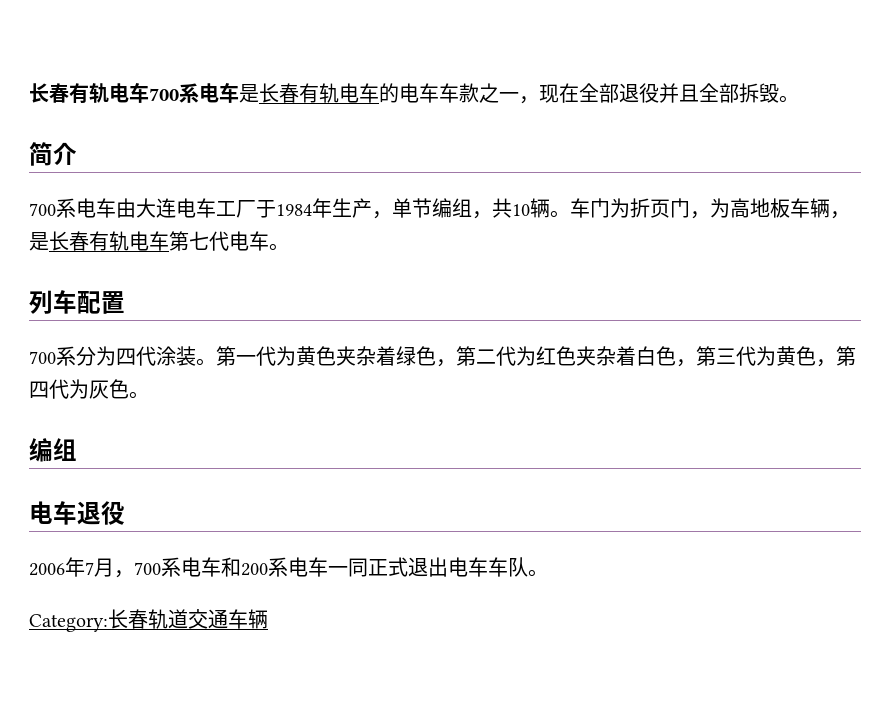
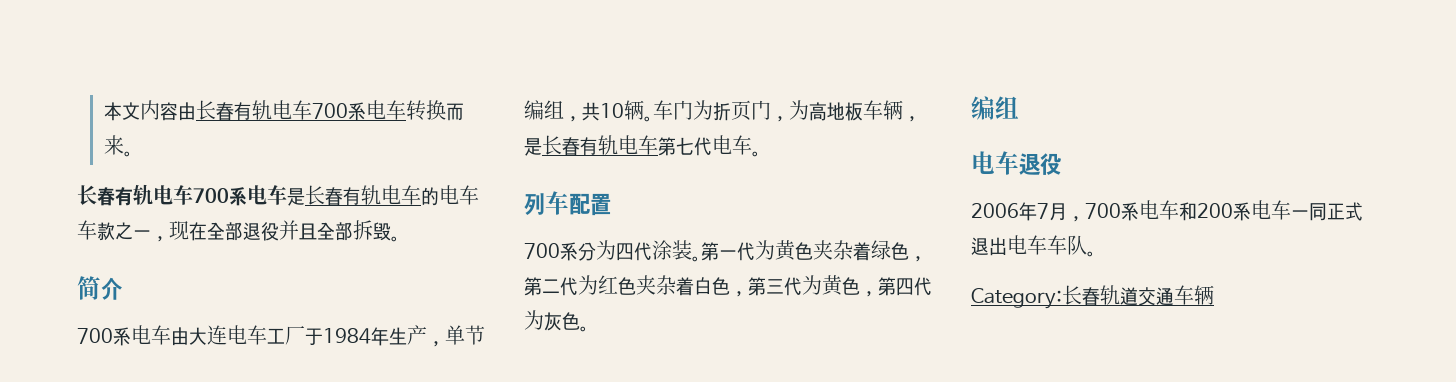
(29, 93) none -> [104,100,465,121] [104,135,134,157] 本文内容由长春有轨电车700系电车转换而来。 //

